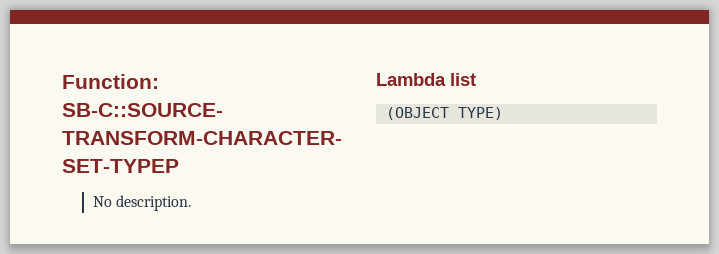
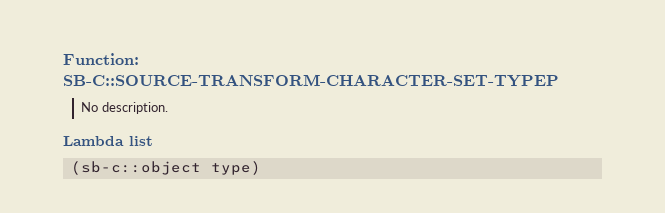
[385,107,503,120] (OBJECT TYPE) -> [70,161,261,175] (sb-c::object type)

